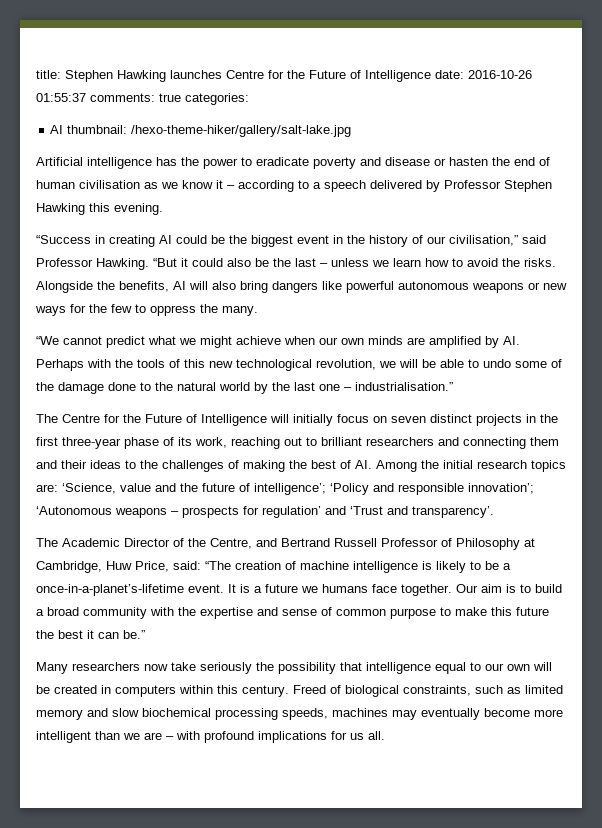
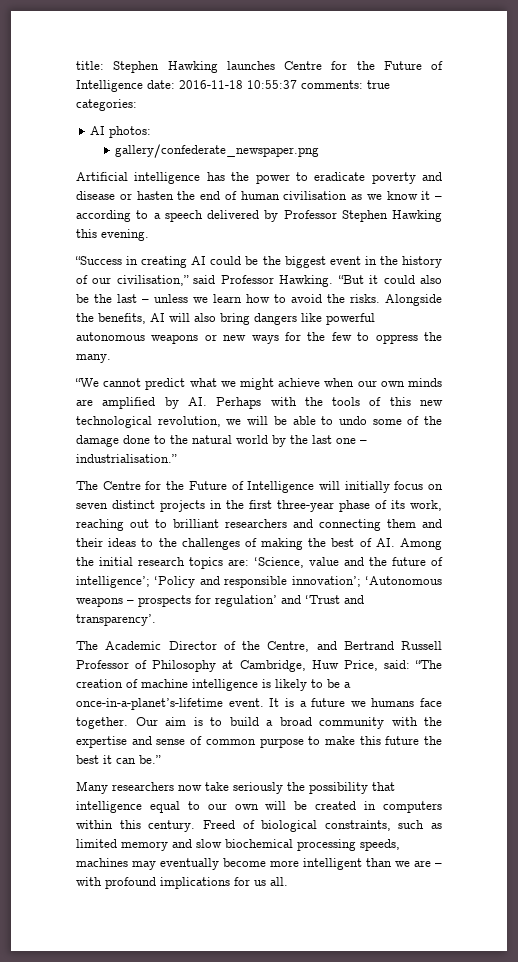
[468,70,532,79] [36,93,86,102] 2016-10-26 01:55:37 -> [179,80,297,89] 2016-11-18 10:55:37
[67,125,352,137] thumbnail: /hexo-theme-hiker/gallery/salt-lake.jpg -> [109,126,152,138] [115,144,320,158] photos: // gallery/confederate_newspaper.png

